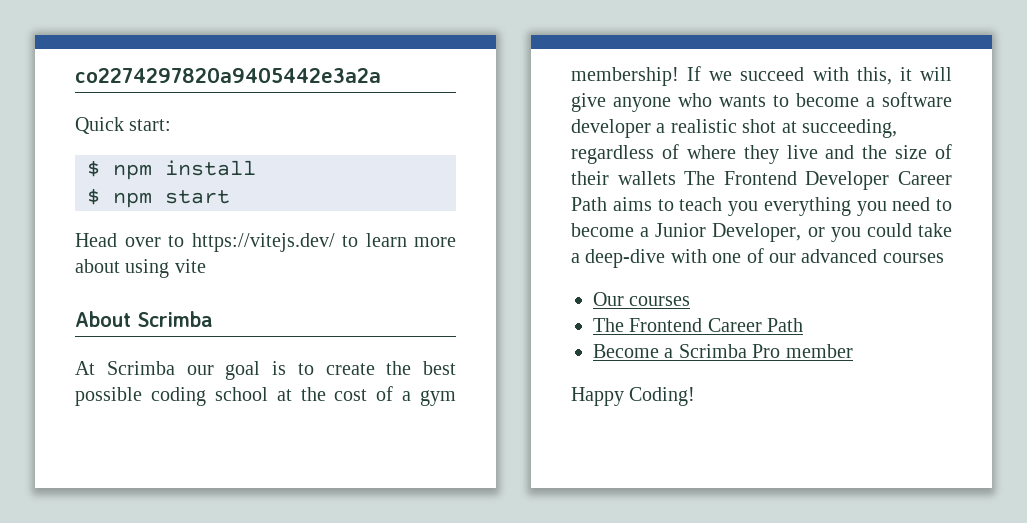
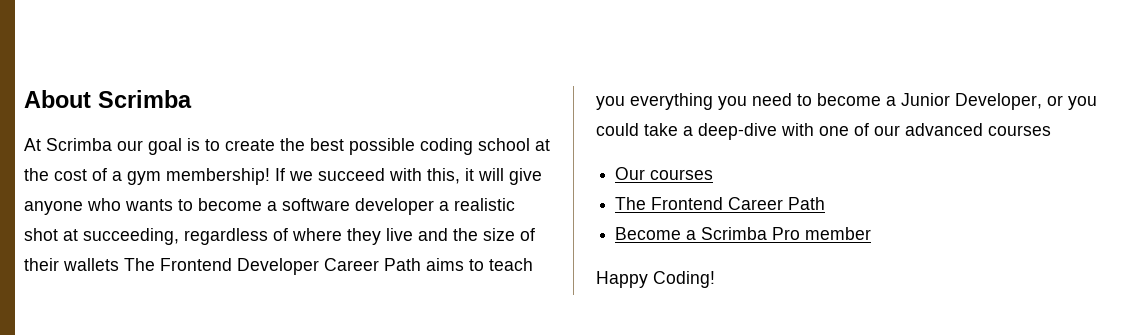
[75,67,381,83] [75,117,172,134] [87,160,256,180] [87,188,230,208] [75,233,456,252] [75,259,206,278] co2274297820a9405442e3a2a // Quick start: // $ npm install // $ npm start // Head over to https://vitejs.dev/ to learn more about using vite // -> (24, 99) none

